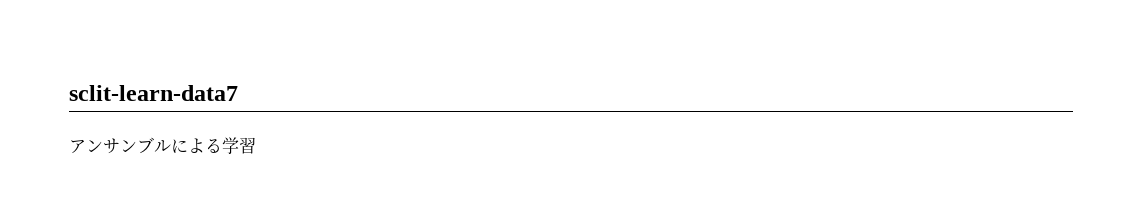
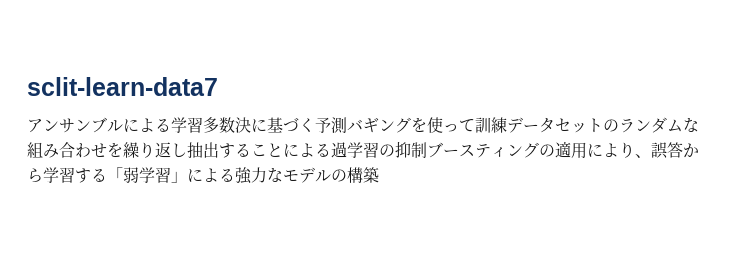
(256, 145) none -> [203,117,699,134] [27,141,699,159] [27,167,379,184] 多数決に基づく予測バギングを使って訓練データセットのランダムな組み合わせを繰り返し抽出することによる過学習の抑制ブースティングの適用により、誤答から学習する「弱学習」による強力なモデルの構築

